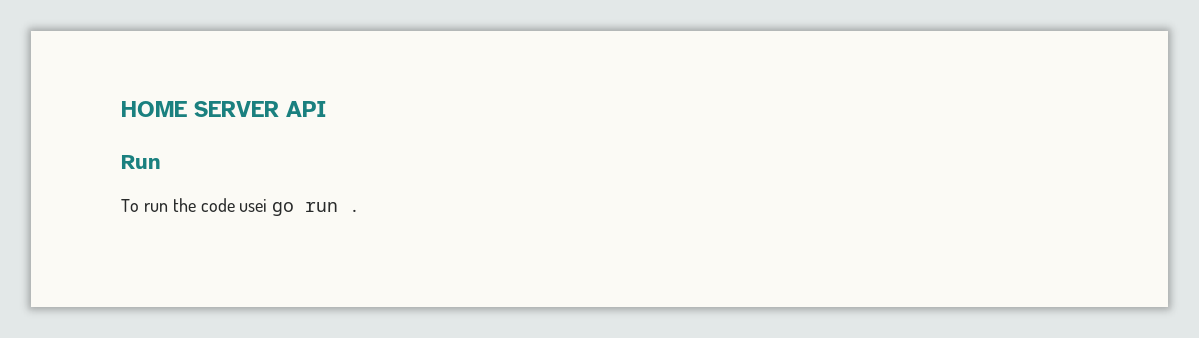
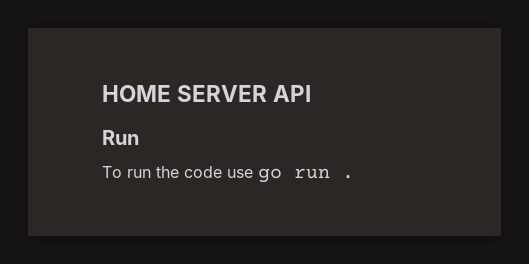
[239,199,268,212] usei -> [227,169,253,178] use

